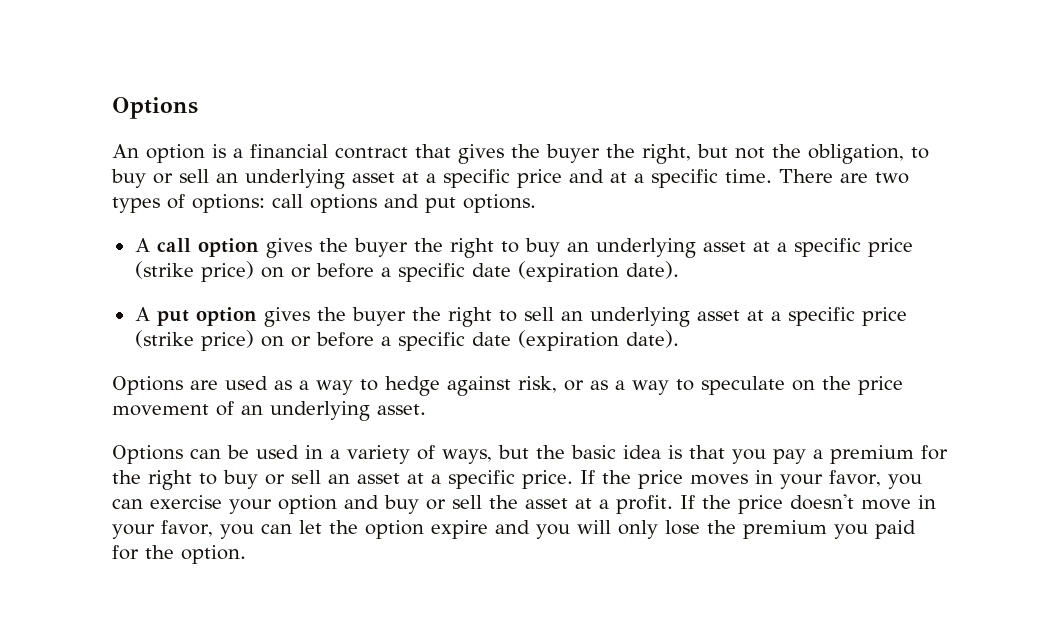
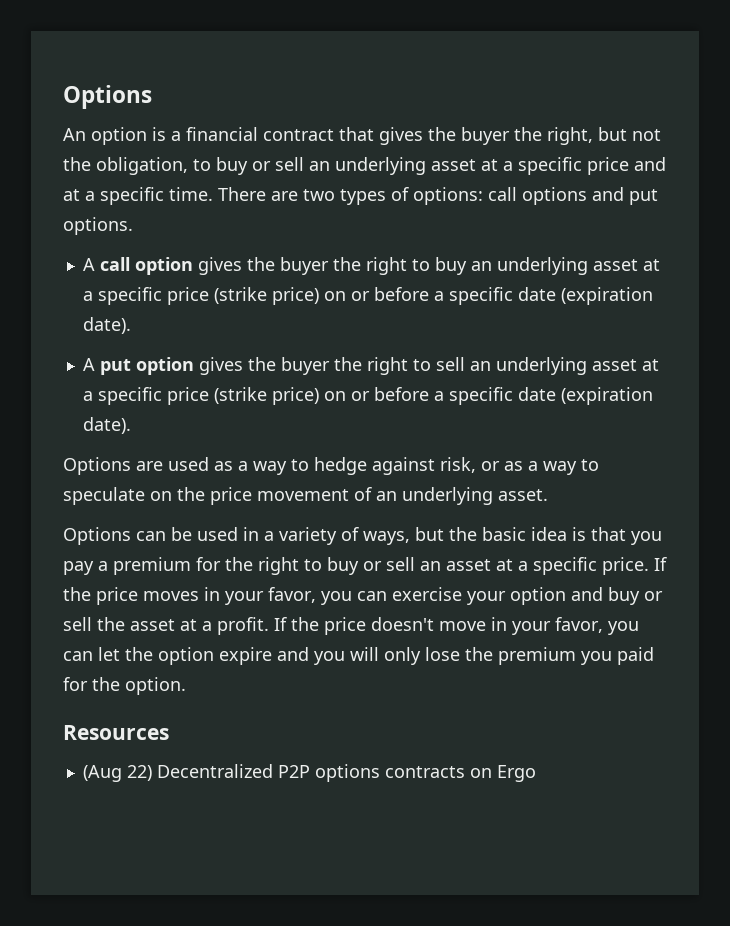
(246, 554) none -> [63,725,169,740] [82,764,536,782] // Resources // (Aug 22) Decentralized P2P options contracts on Ergo

